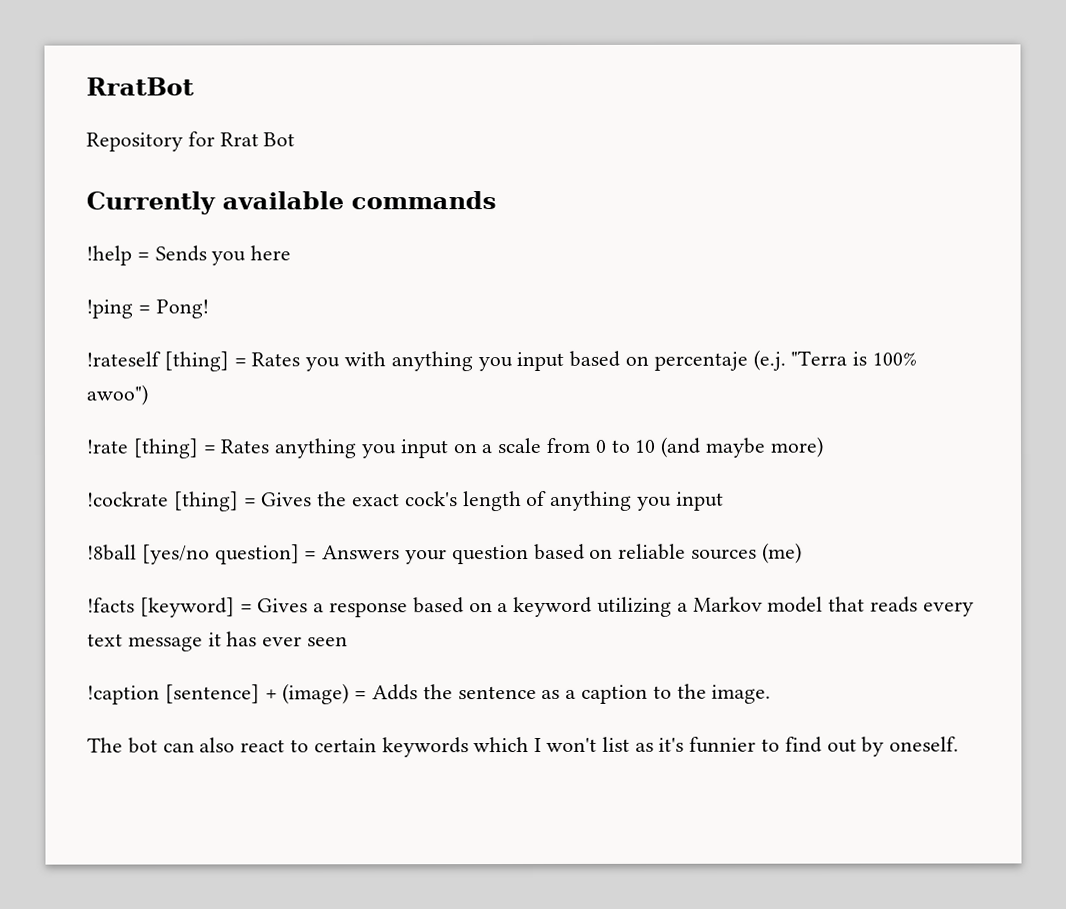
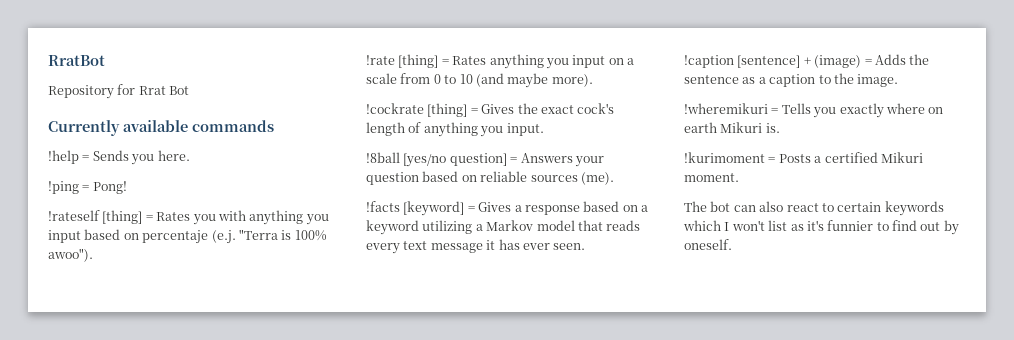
[250,245,292,261] here -> [157,150,190,161] here.
[86,384,148,406] awoo") -> [48,248,93,262] awoo").
[769,436,824,458] more) -> [551,74,593,87] more).
[675,491,724,511] input -> [506,123,544,136] input.
[761,542,802,564] (me) -> [580,172,614,185] (me).
[307,636,349,647] seen -> [553,243,586,250] seen.
(772, 694) none -> [684,103,944,118] [684,122,780,133] [684,152,923,163] [684,173,739,182] // !wheremikuri = Tells you exactly where on earth Mikuri is. // !kurimoment = Posts a certified Mikuri moment.

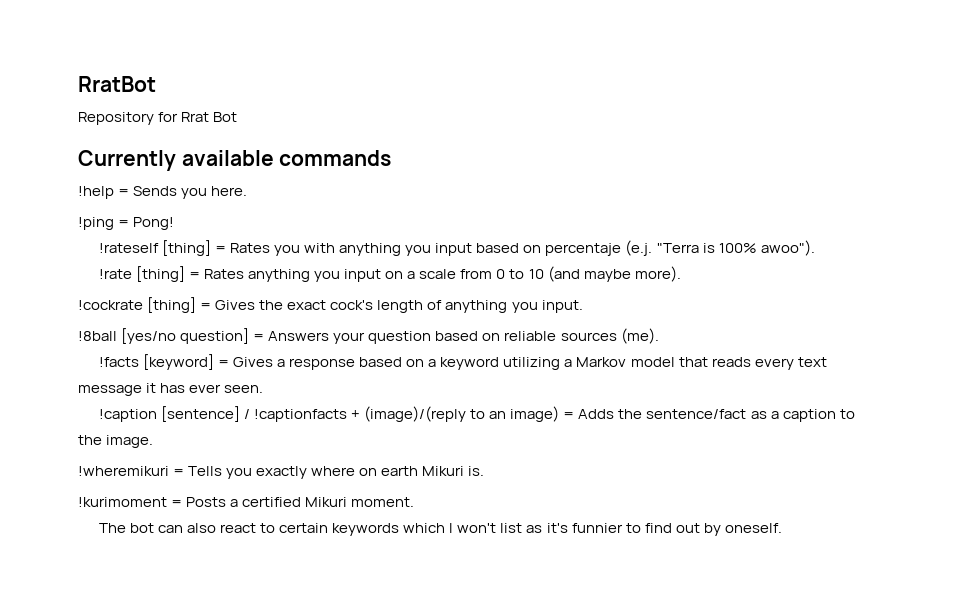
[803,55,862,68] + (image) -> [243,406,560,422] / !captionfacts + (image)/(reply to an image)
[684,75,739,84] sentence -> [646,409,747,419] sentence/fact

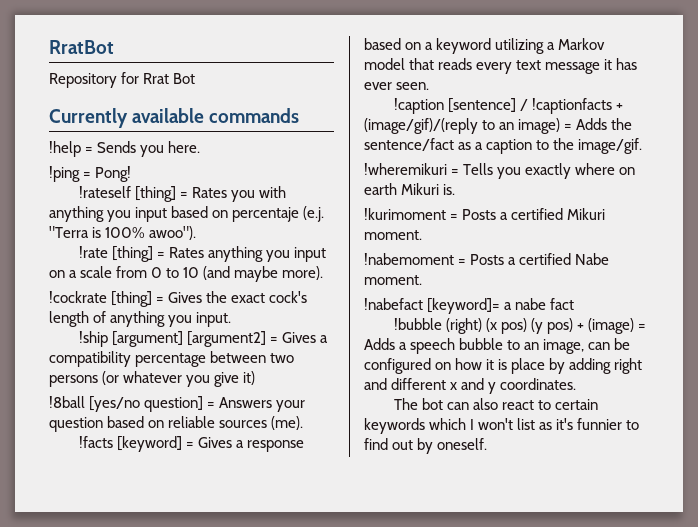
(583, 306) none -> [78,331,329,347] [49,351,295,367] [49,371,256,387] // !ship [argument] [argument2] = Gives a compatibility percentage between two persons (or whatever you give it)
[364,406,467,422] (image)/(reply -> [364,118,478,134] (image/gif)/(reply
[106,435,154,448] image. -> [578,138,643,154] image/gif.
(415, 502) none -> [364,253,610,265] [364,275,422,285] [364,298,575,314] [393,318,647,334] [364,338,631,354] [364,358,643,374] [364,378,577,394] // !nabemoment = Posts a certified Nabe moment. // !nabefact [keyword]= a nabe fact // !bubble (right) (x pos) (y pos) + (image) = Adds a speech bubble to an image, can be configured on how it is place by adding right and different x and y coordinates.

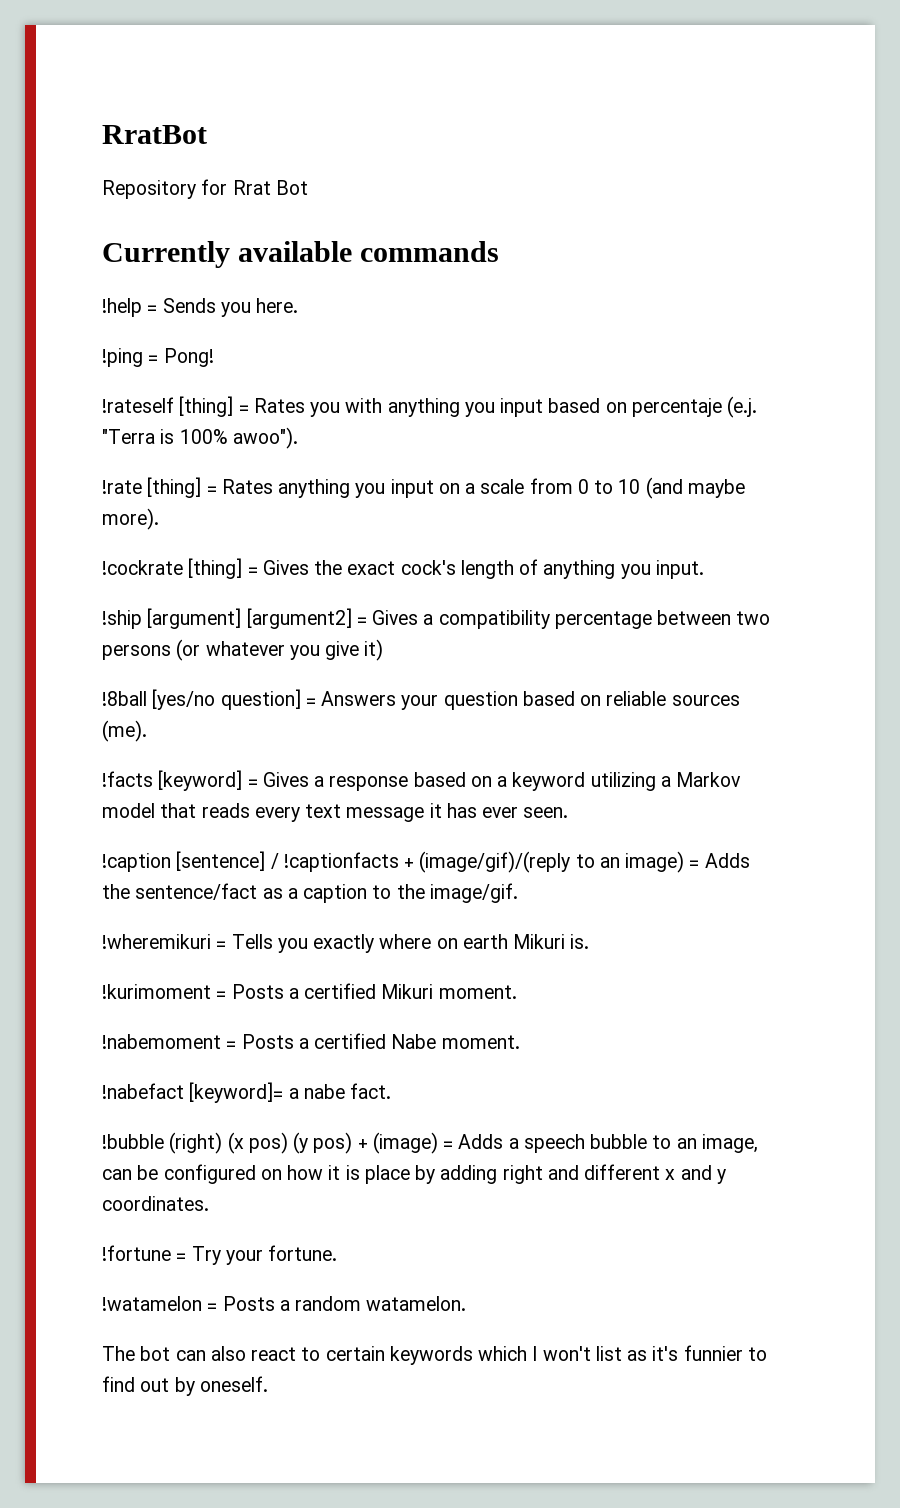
[550,298,575,310] fact -> [350,1083,392,1099] fact.
(577, 384) none -> [102,1245,338,1265] [102,1296,467,1311] // !fortune = Try your fortune. // !watamelon = Posts a random watamelon.

